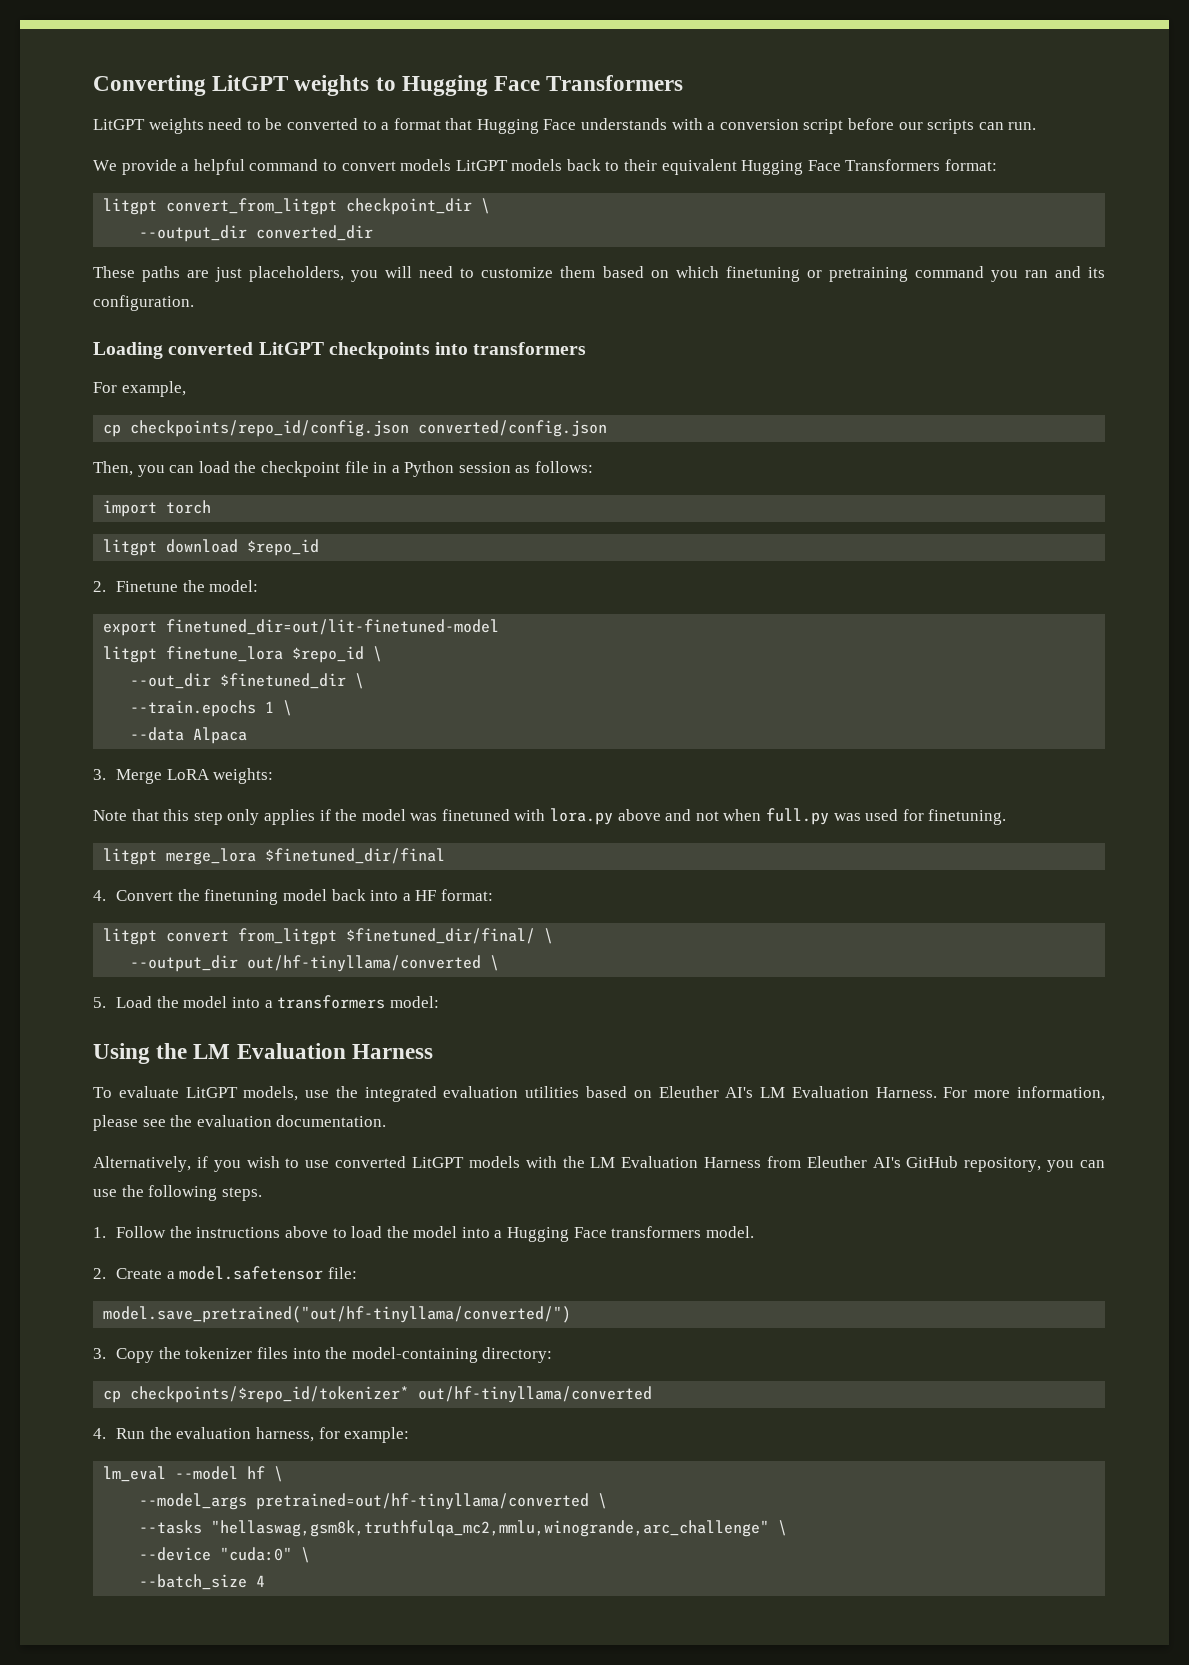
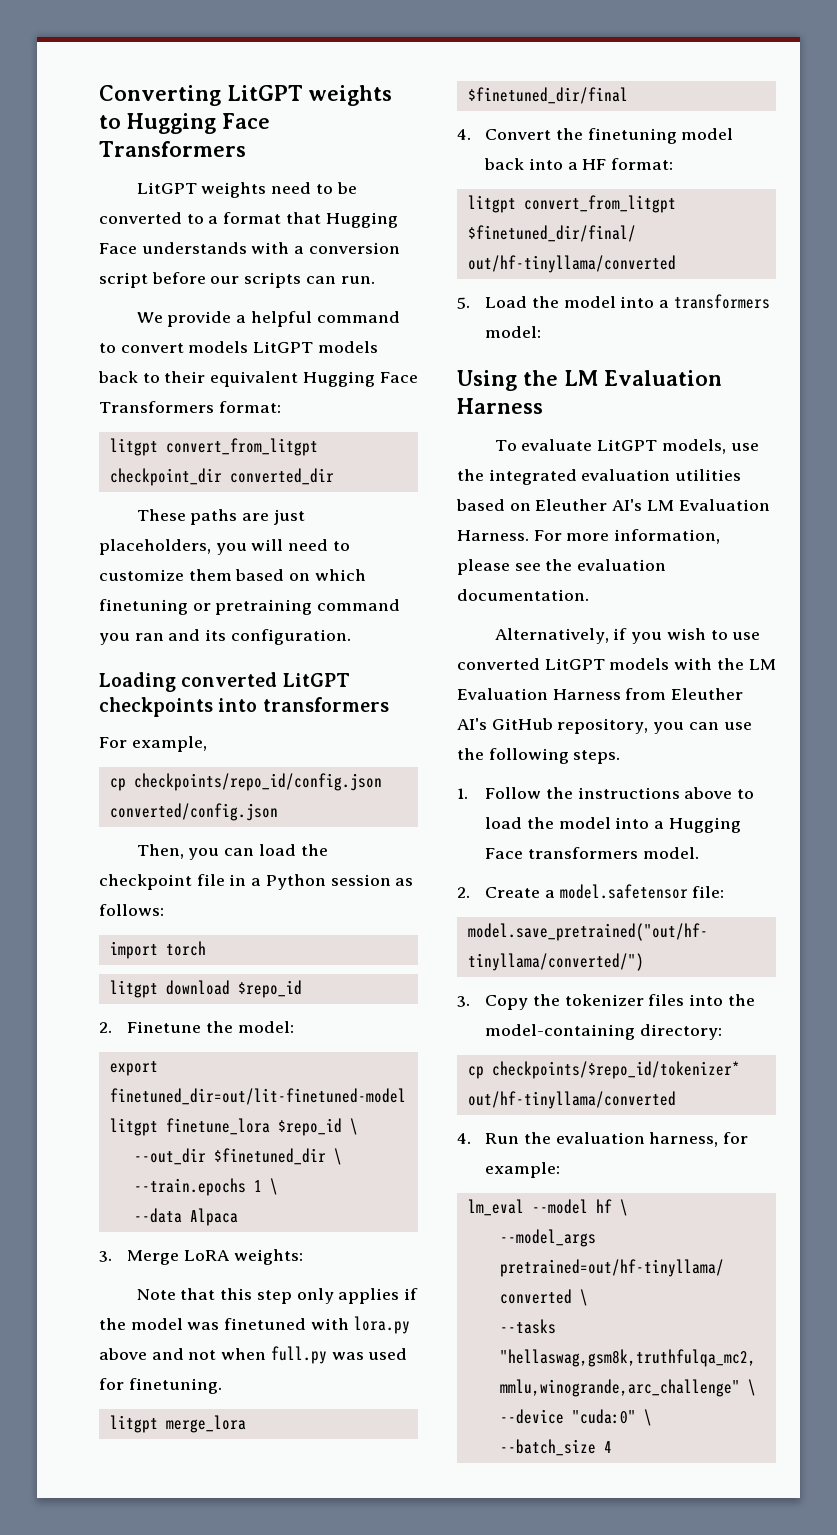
[481,198,491,214] [139,225,248,242] \ // --output_dir -> (222, 477) none
[166,928,554,945] [130,955,500,972] convert from_litgpt $finetuned_dir/final/ \ // --output_dir out/hf-tinyllama/converted \ -> [523,195,676,213] [467,225,636,242] [467,255,676,273] convert_from_litgpt $finetuned_dir/final/ out/hf-tinyllama/converted

